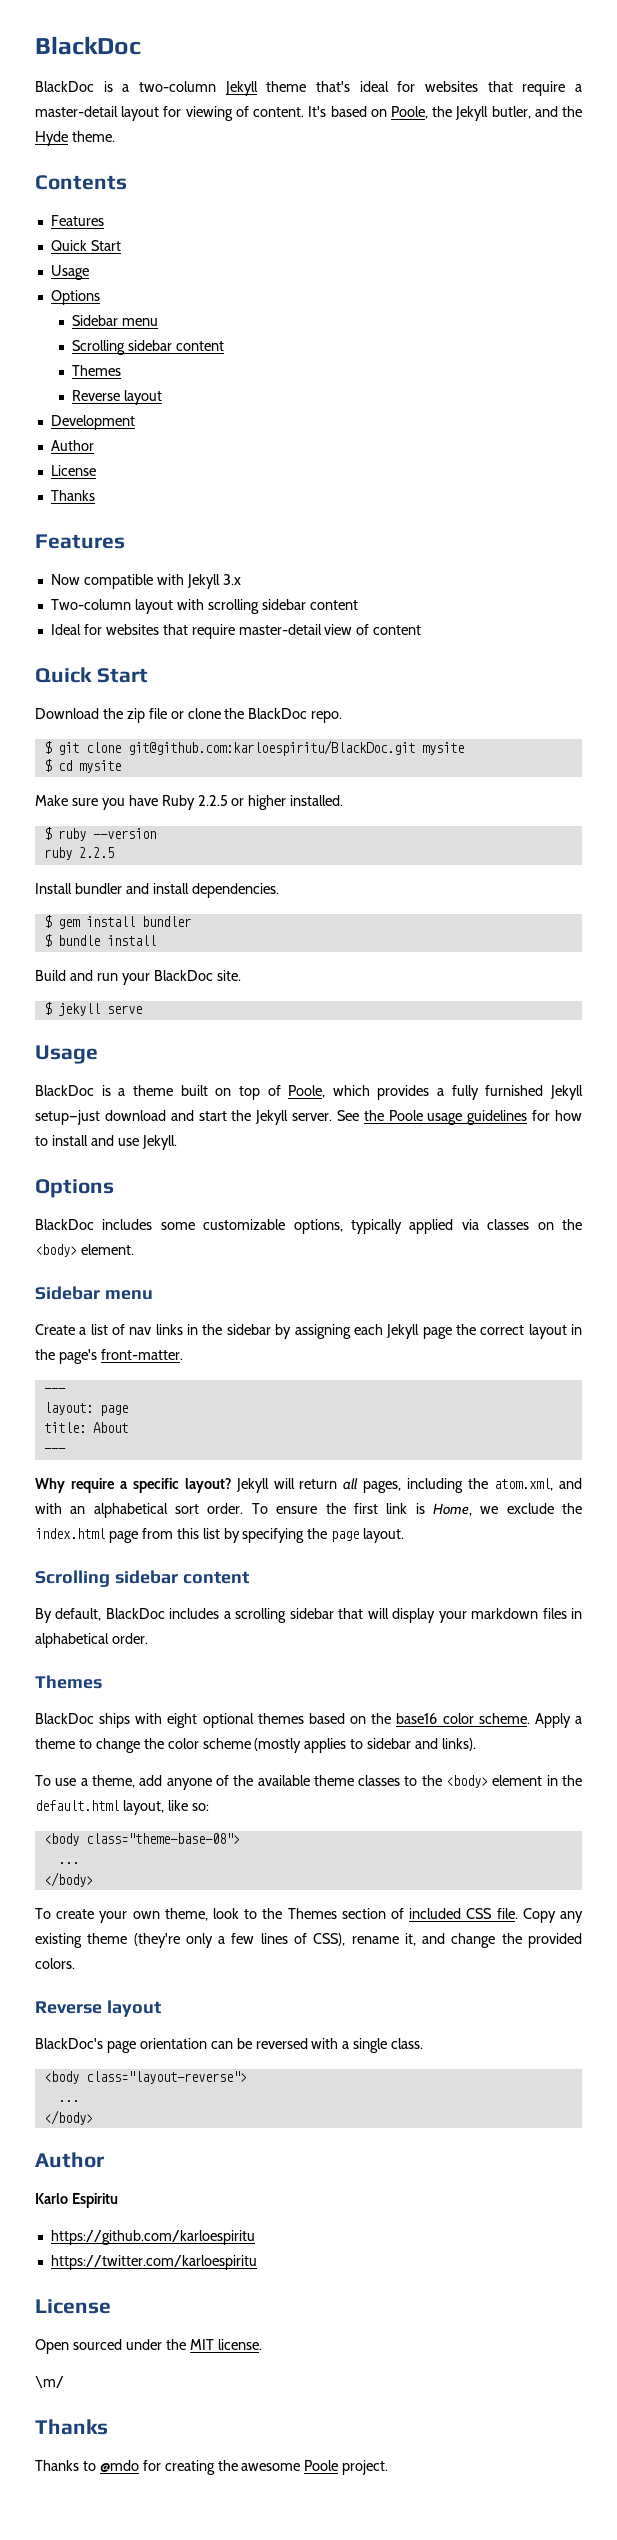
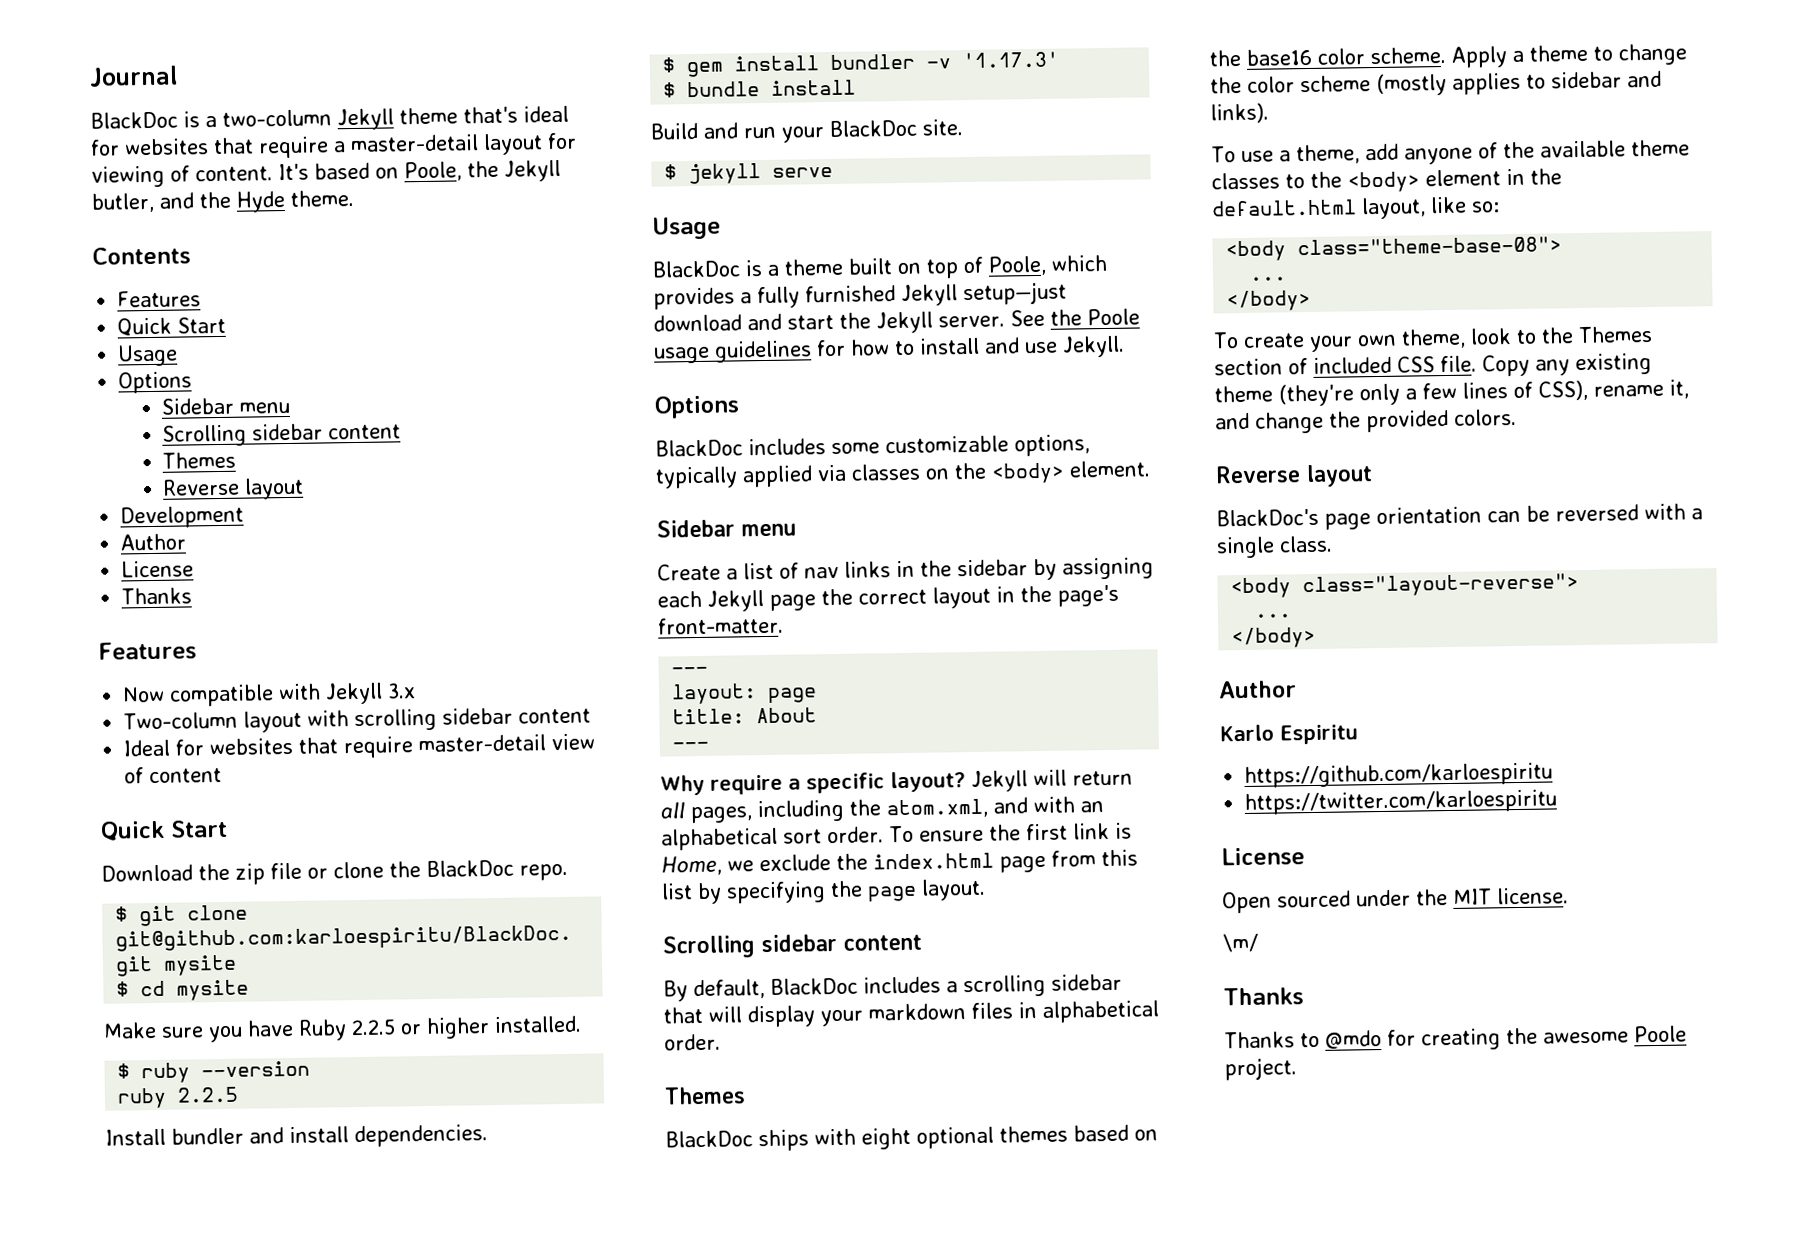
[35,36,141,55] BlackDoc -> [89,65,178,87] Journal
(191, 921) none -> [926,51,1060,69] -v '1.17.3'

